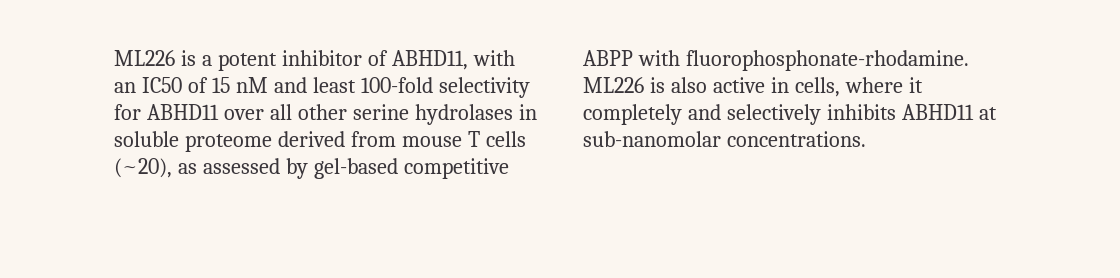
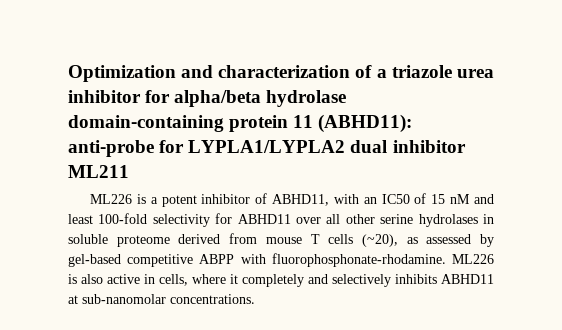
(114, 58) none -> [68,65,494,82] [68,90,347,107] [68,114,413,133] [68,140,466,157] [68,165,129,178] Optimization and characterization of a triazole urea inhibitor for alpha/beta hydrolase domain-containing protein 11 (ABHD11): anti-probe for LYPLA1/LYPLA2 dual inhibitor ML211 //

